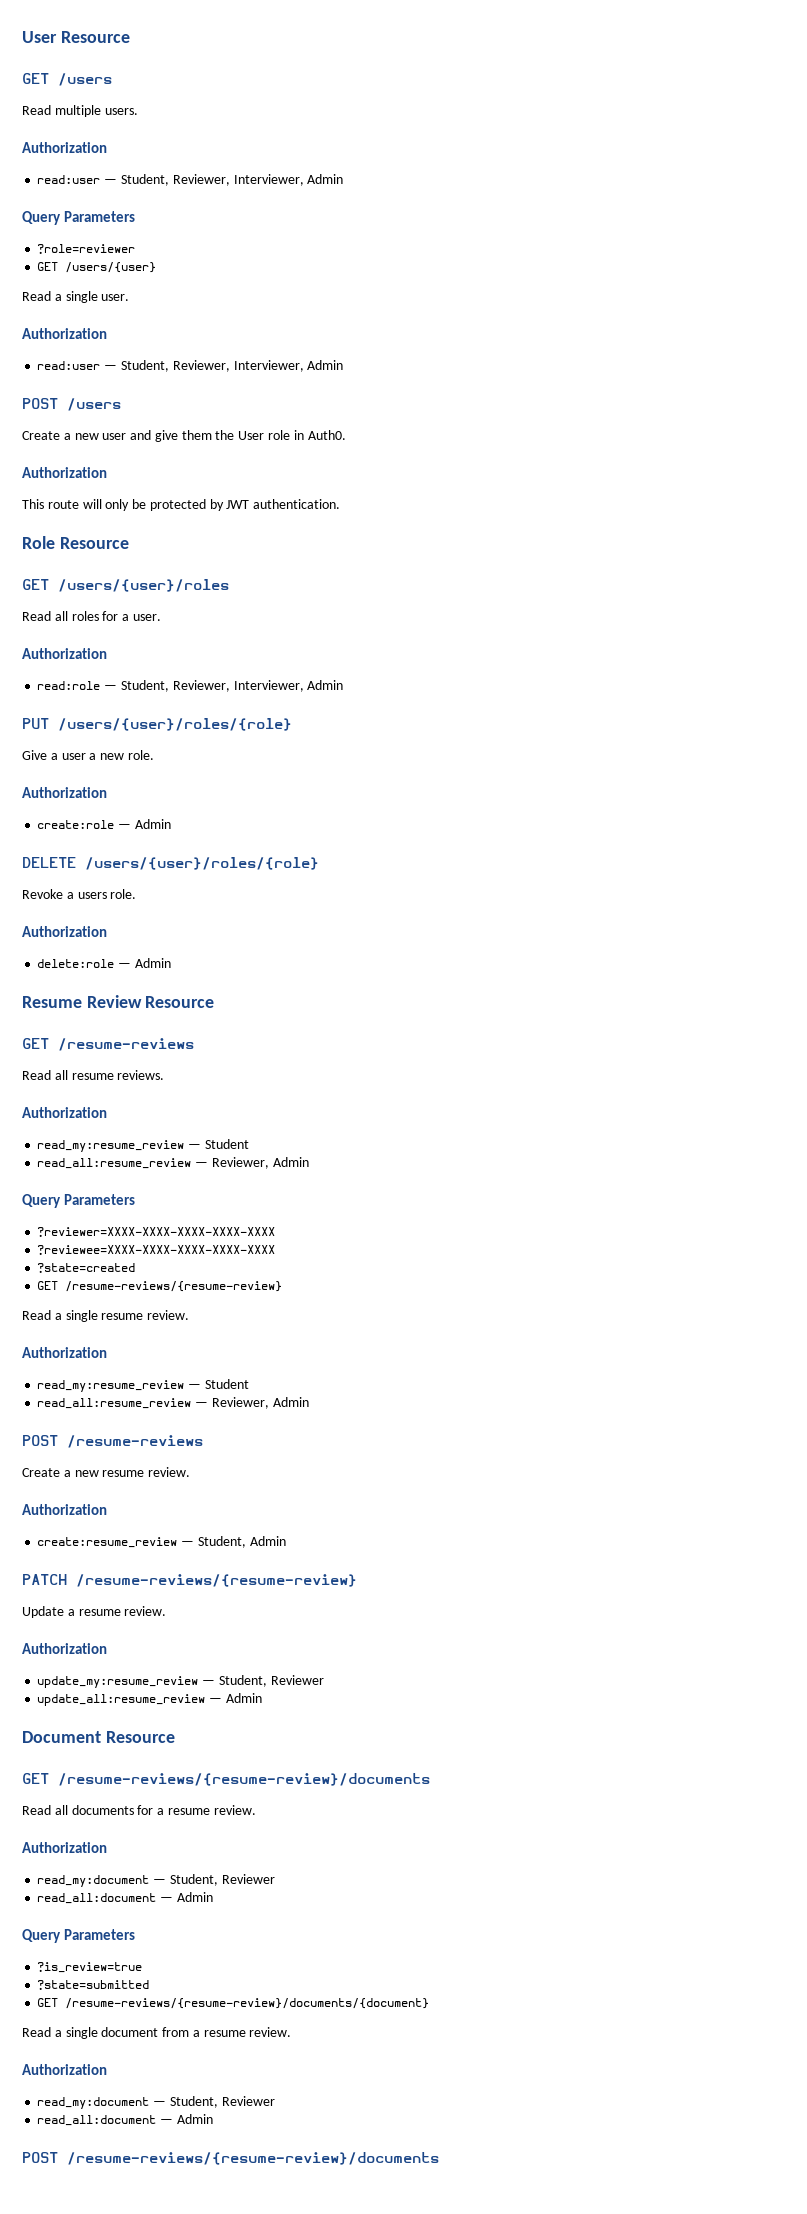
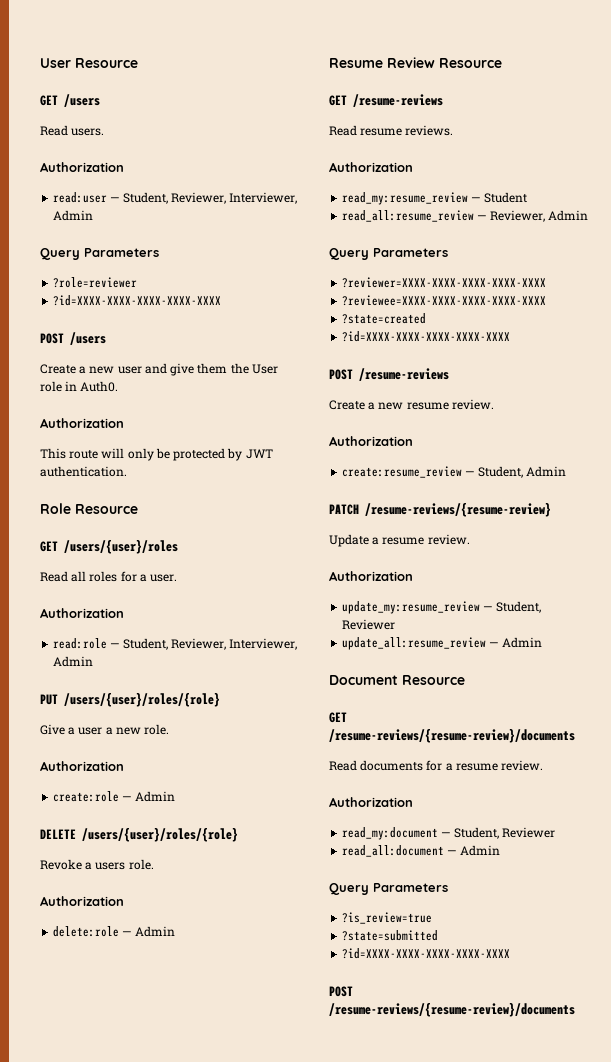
[54,105,101,117] multiple -> (68, 130) none
[37,262,157,273] [22,291,130,303] [22,328,107,339] [37,360,344,372] GET /users/{user} // Read a single user. // Authorization // read:user — Student, Reviewer, Interviewer, Admin -> [53,295,222,306] ?id=XXXX-XXXX-XXXX-XXXX-XXXX
[54,1070,68,1080] all -> (357, 130) none
[37,1281,283,1292] [22,1310,190,1322] [22,1347,107,1358] [37,1379,249,1392] [37,1397,309,1409] GET /resume-reviews/{resume-review} // Read a single resume review. // Authorization // read_my:resume_review — Student // read_all:resume_review — Reviewer, Admin -> [342,331,511,342] ?id=XXXX-XXXX-XXXX-XXXX-XXXX
[54,1805,68,1815] all -> (357, 765) none
[37,1998,430,2009] [22,2027,292,2039] [22,2064,107,2075] [37,2096,275,2109] [37,2114,213,2126] GET /resume-reviews/{resume-review}/documents/{document} // Read a single document from a resume review. // Authorization // read_my:document — Student, Reviewer // read_all:document — Admin -> [342,948,511,959] ?id=XXXX-XXXX-XXXX-XXXX-XXXX

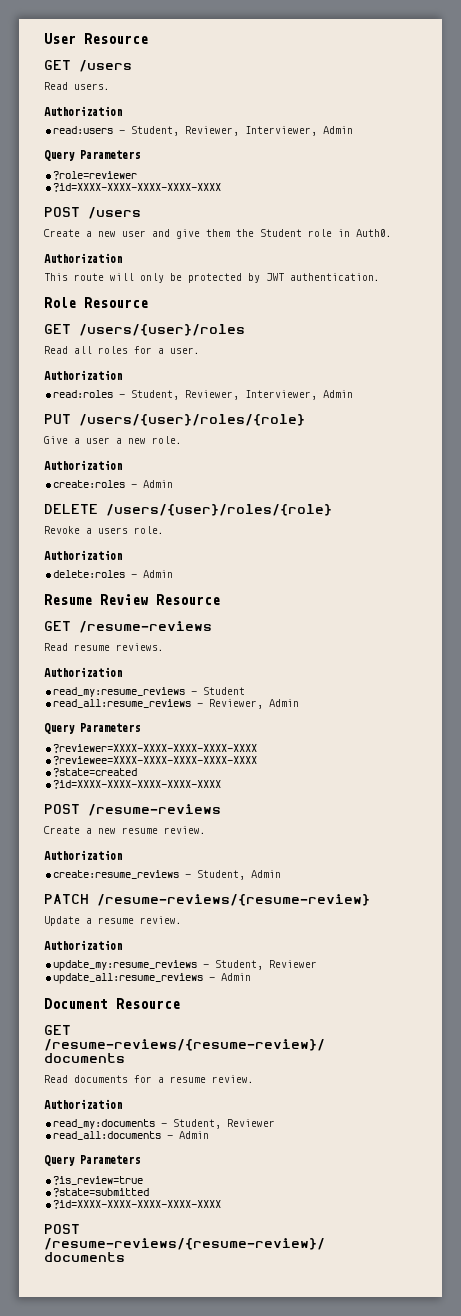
[53,192,108,203] read:user -> [53,126,114,134] read:users
[251,364,278,374] User -> [260,229,302,237] Student
[53,638,108,649] read:role -> [53,390,114,398] read:roles
[53,791,120,802] create:role -> [53,480,126,488] create:roles
[53,926,120,937] delete:role -> [53,570,126,578] delete:roles
[342,192,469,205] read_my:resume_review -> [53,687,186,697] read_my:resume_reviews
[342,210,475,222] read_all:resume_review -> [53,699,192,708] read_all:resume_reviews
[342,466,463,478] create:resume_review -> [53,870,180,879] create:resume_reviews
[342,601,541,614] [342,619,396,630] [342,637,487,650] update_my:resume_review — Student, Reviewer // update_all:resume_review -> [53,960,318,971] [53,973,204,984] update_my:resume_reviews — Student, Reviewer // update_all:resume_reviews
[342,827,555,840] [342,845,445,857] read_my:document — Student, Reviewer // read_all:document -> [53,1119,276,1129] [53,1131,162,1140] read_my:documents — Student, Reviewer // read_all:documents

